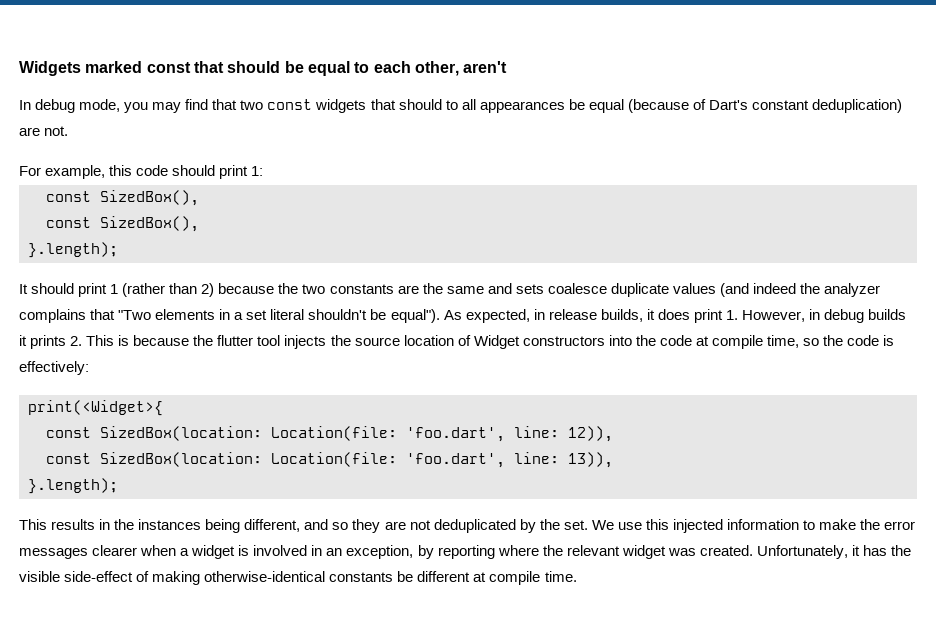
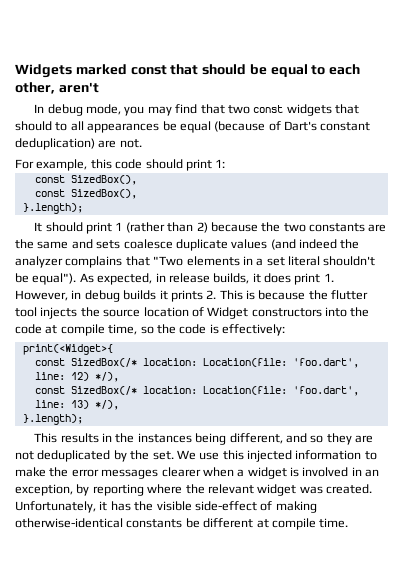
[100,426,613,442] [46,452,613,468] SizedBox(location: Location(file: 'foo.dart', line: 12)), // const SizedBox(location: Location(file: 'foo.dart', line: 13)), -> [70,358,359,368] [34,372,119,382] [34,386,359,396] [34,400,119,410] SizedBox(/* location: Location(file: 'foo.dart', line: 12) */), // const SizedBox(/* location: Location(file: 'foo.dart', line: 13) */),

